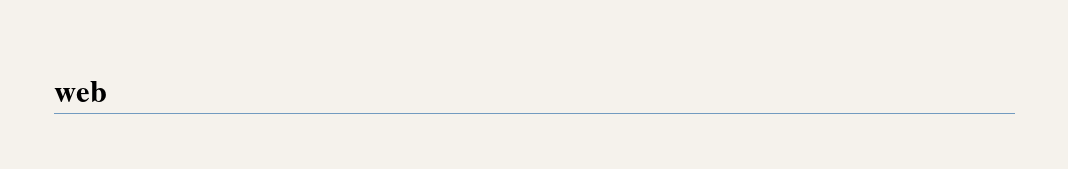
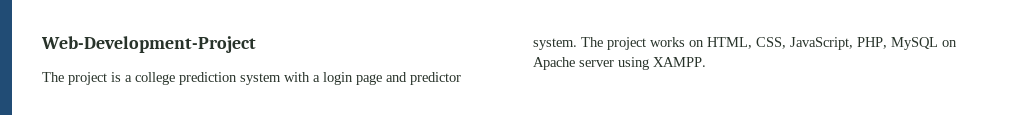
[54,81,107,102] web -> [41,36,256,53] [42,72,461,85] [533,37,957,50] [533,57,706,70] Web-Development-Project // The project is a college prediction system with a login page and predictor system. The project works on HTML, CSS, JavaScript, PHP, MySQL on Apache server using XAMPP.

